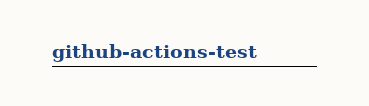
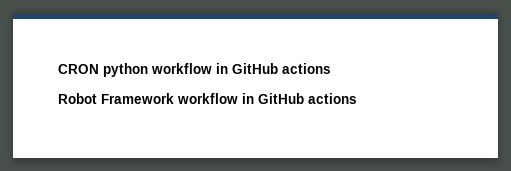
[52,44,257,62] github-actions-test -> [58,63,331,77] [58,93,357,104] CRON python workflow in GitHub actions // Robot Framework workflow in GitHub actions

